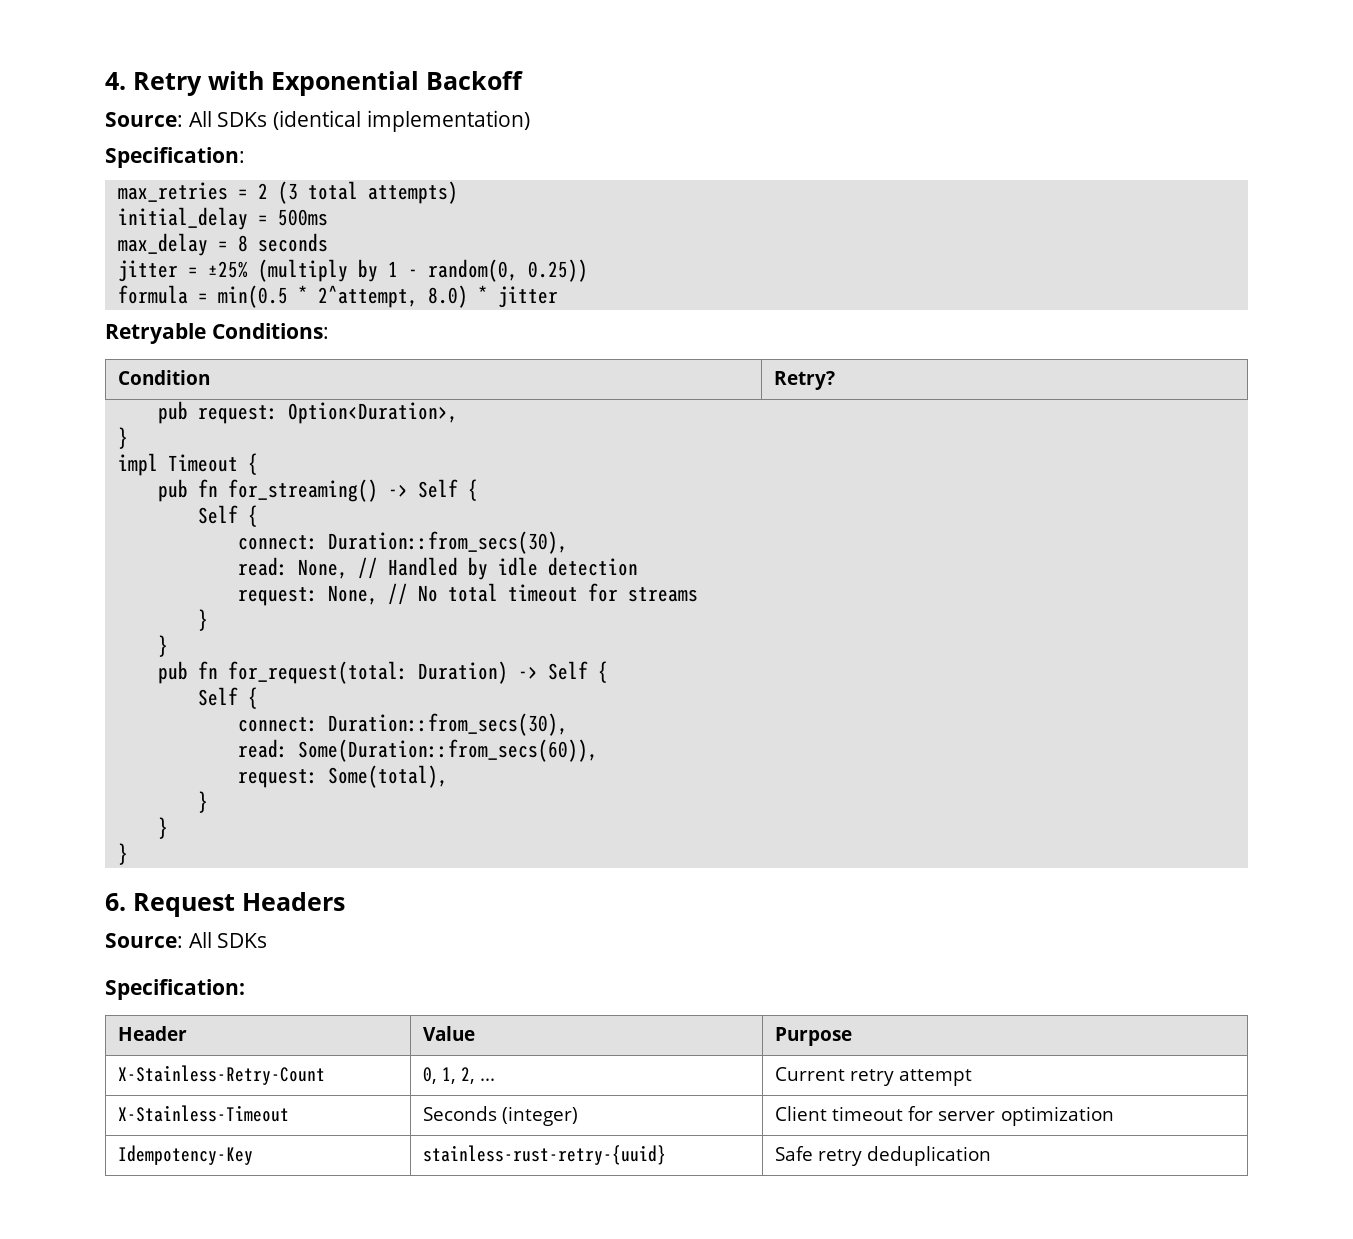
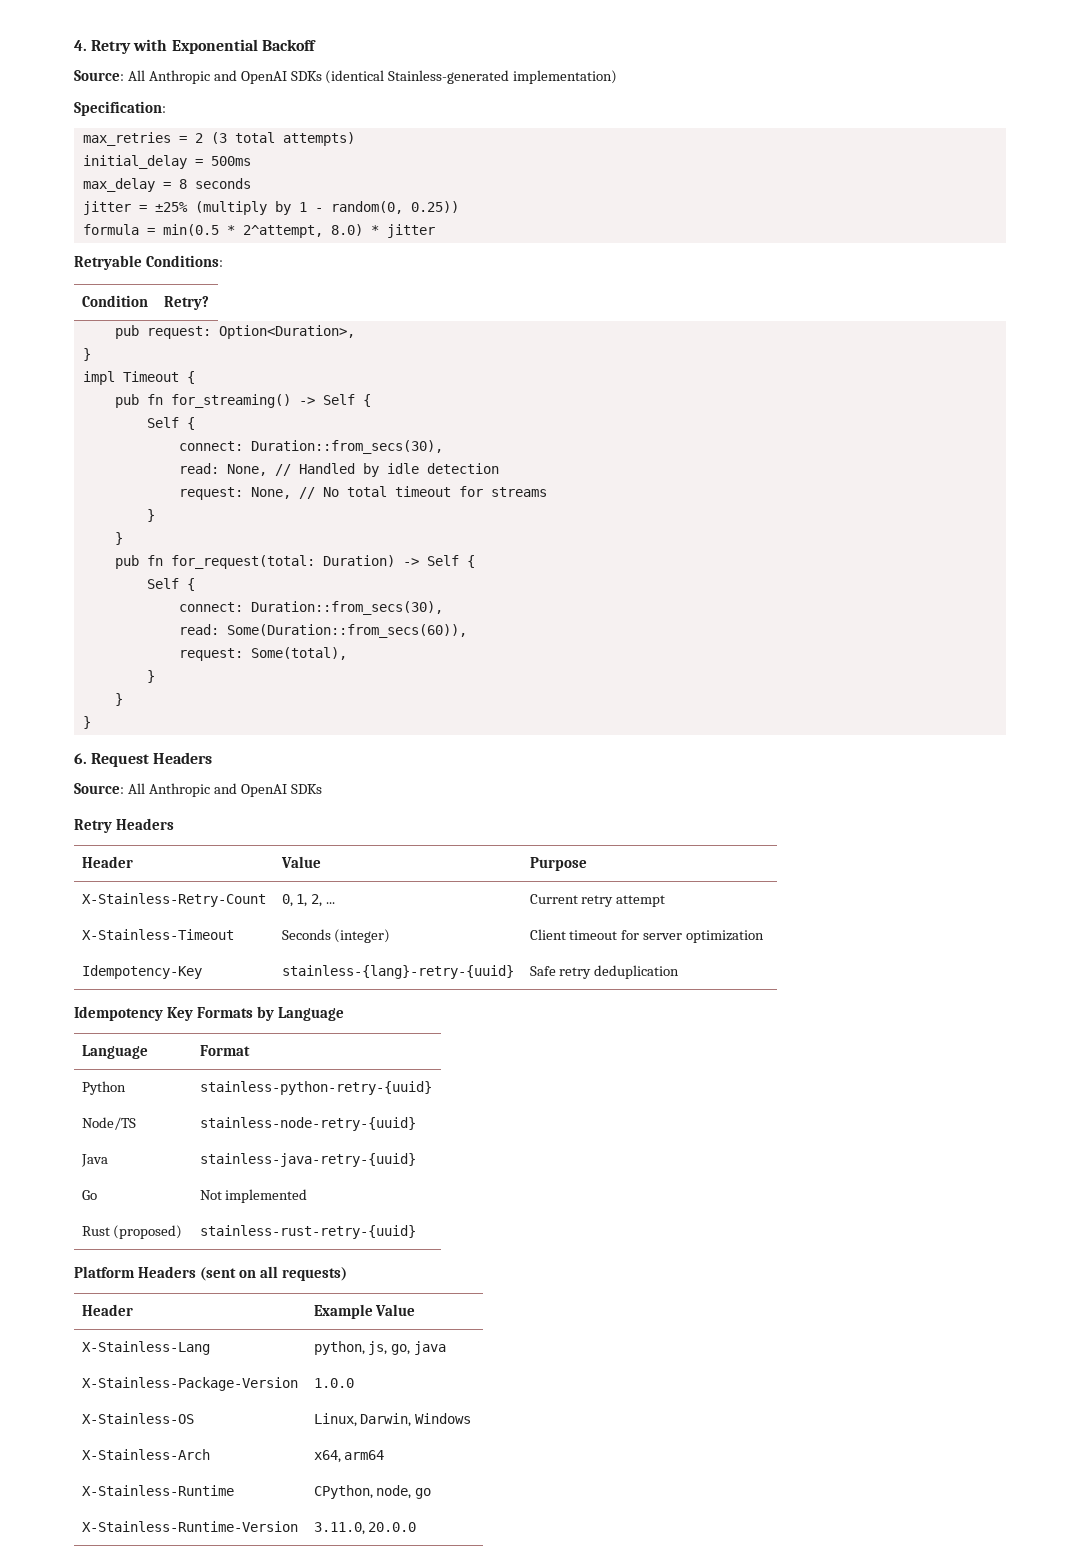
(212, 119) none -> [148,70,287,84] Anthropic and OpenAI
(362, 120) none -> [388,70,510,84] Stainless-generated
(212, 940) none -> [148,783,287,797] Anthropic and OpenAI
[105,979,245,1000] Specification: -> [74,818,174,833] Retry Headers
[423,1145,667,1165] stainless-rust-retry-{uuid} -> [281,965,514,979] stainless-{lang}-retry-{uuid}
(992, 1156) none -> [74,1006,344,1021] [81,1045,148,1059] [199,1045,250,1056] [81,1081,126,1095] [199,1081,432,1095] [81,1117,136,1130] [199,1117,416,1131] [80,1154,108,1167] [199,1153,416,1167] [81,1190,97,1200] [199,1189,308,1203] [81,1225,183,1239] [199,1225,416,1239] [74,1266,347,1281] [81,1304,133,1316] [313,1304,416,1319] [81,1341,210,1355] [313,1341,447,1355] [81,1377,298,1391] [313,1378,354,1388] [81,1413,194,1424] [313,1413,472,1427] [81,1449,210,1460] [313,1450,385,1463] [81,1485,234,1496] [313,1485,432,1499] [81,1521,298,1532] [313,1522,417,1535] // Idempotency Key Formats by Language // Language | Format // Python | stainless-python-retry-{uuid} // Node/TS | stainless-node-retry-{uuid} // Java | stainless-java-retry-{uuid} // Go | Not implemented // Rust (proposed) | stainless-rust-retry-{uuid} // Platform Headers (sent on all requests) // Header | Example Value // X-Stainless-Lang | python, js, go, java // X-Stainless-Package-Version | 1.0.0 // X-Stainless-OS | Linux, Darwin, Windows // X-Stainless-Arch | x64, arm64 // X-Stainless-Runtime | CPython, node, go // X-Stainless-Runtime-Version | 3.11.0, 20.0.0

